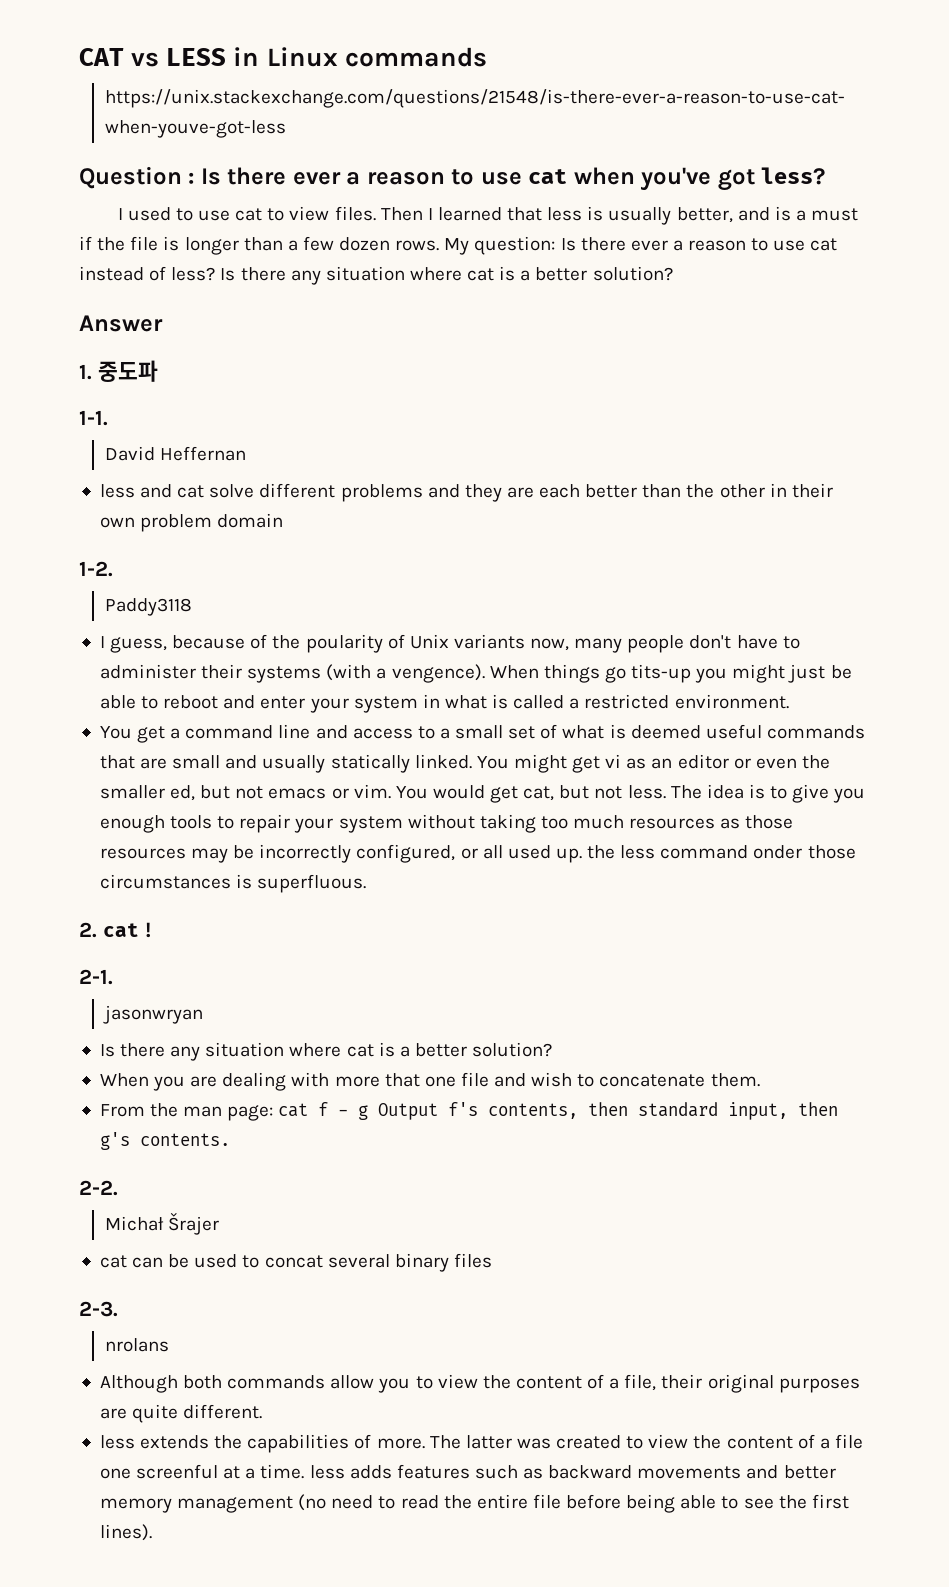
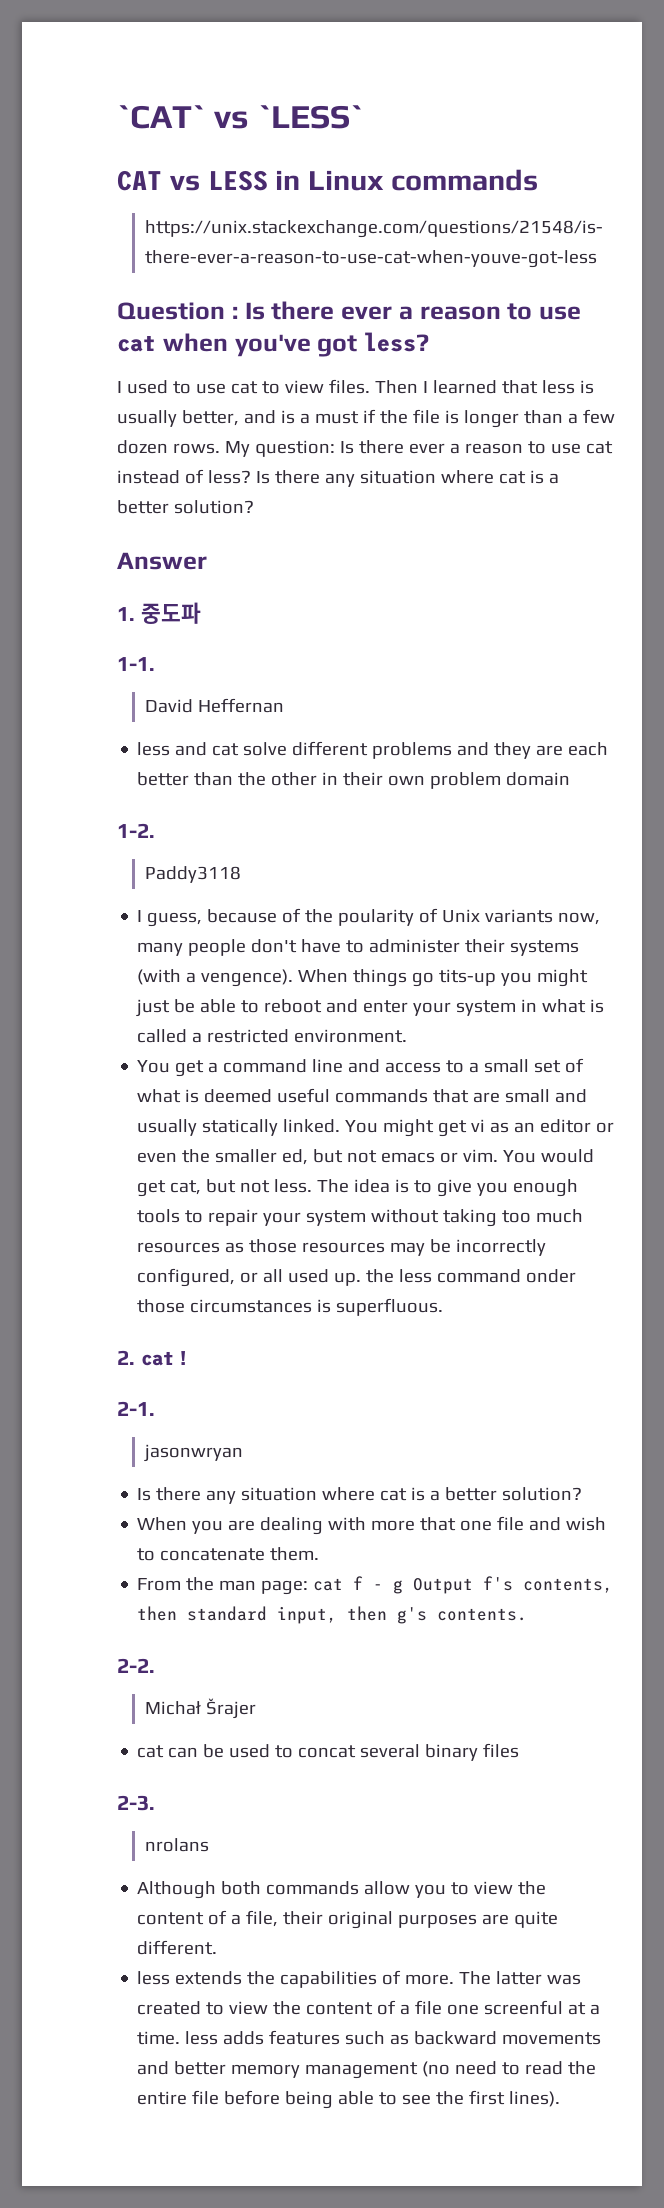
(79, 57) none -> [117,105,364,129] `CAT` vs `LESS` //

